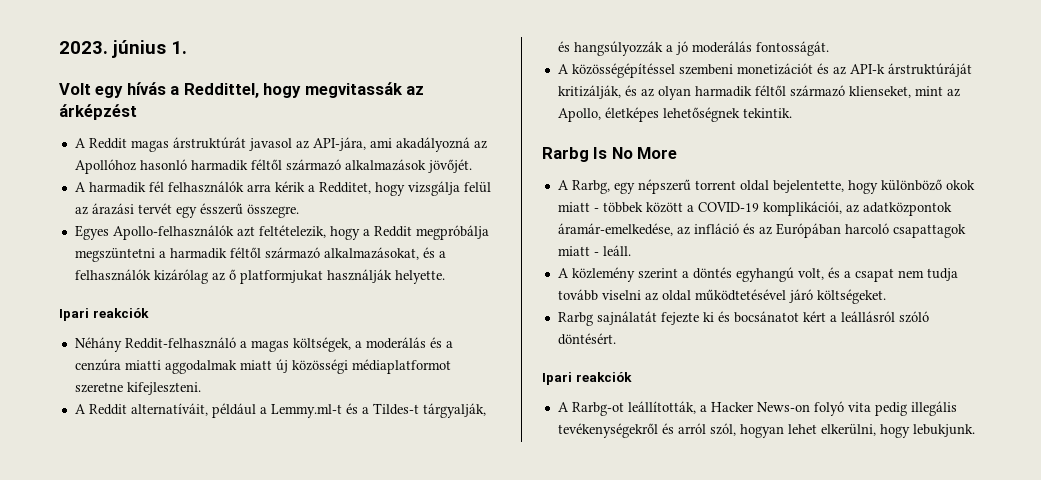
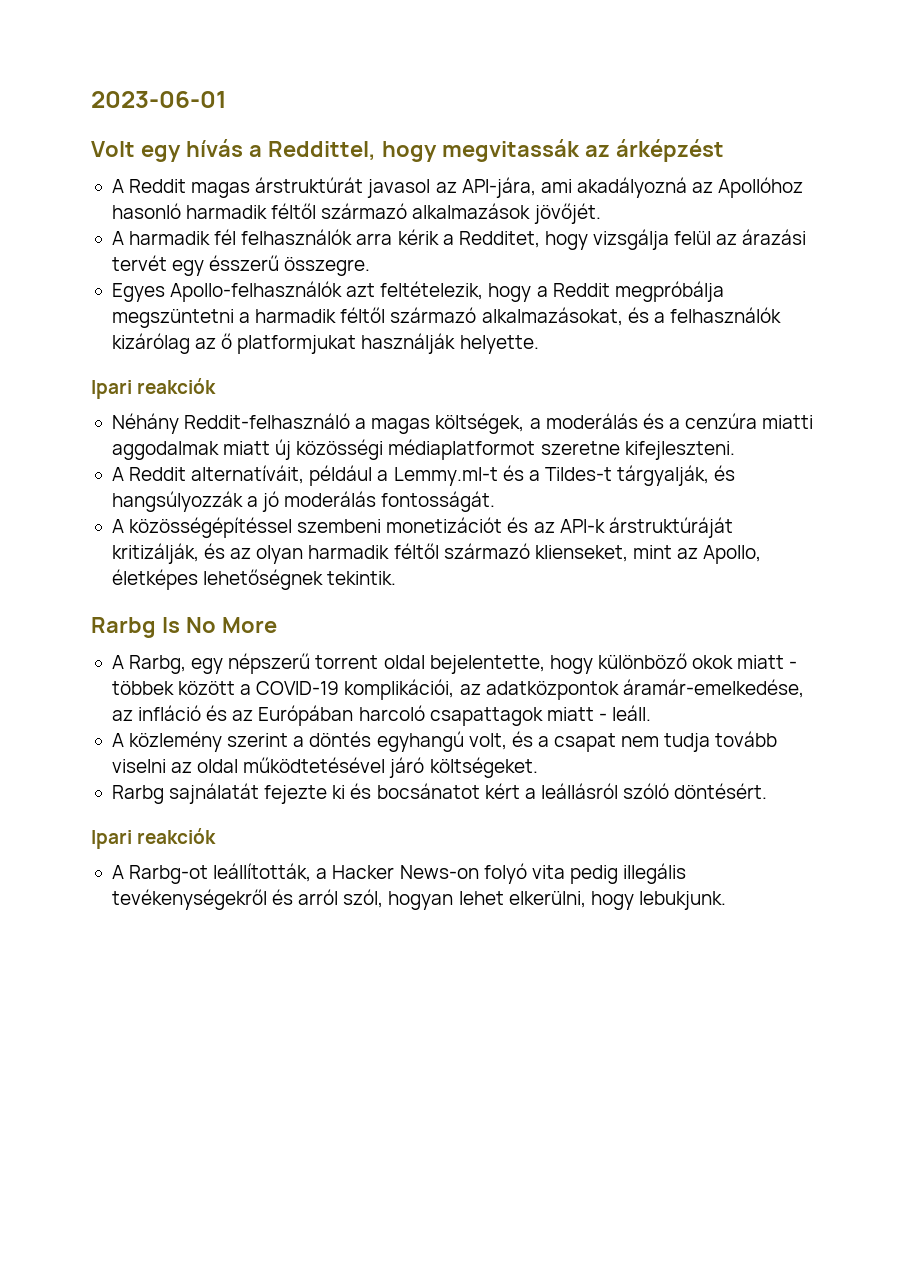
[59,40,187,58] 2023. június 1. -> [91,91,227,108] 2023-06-01

